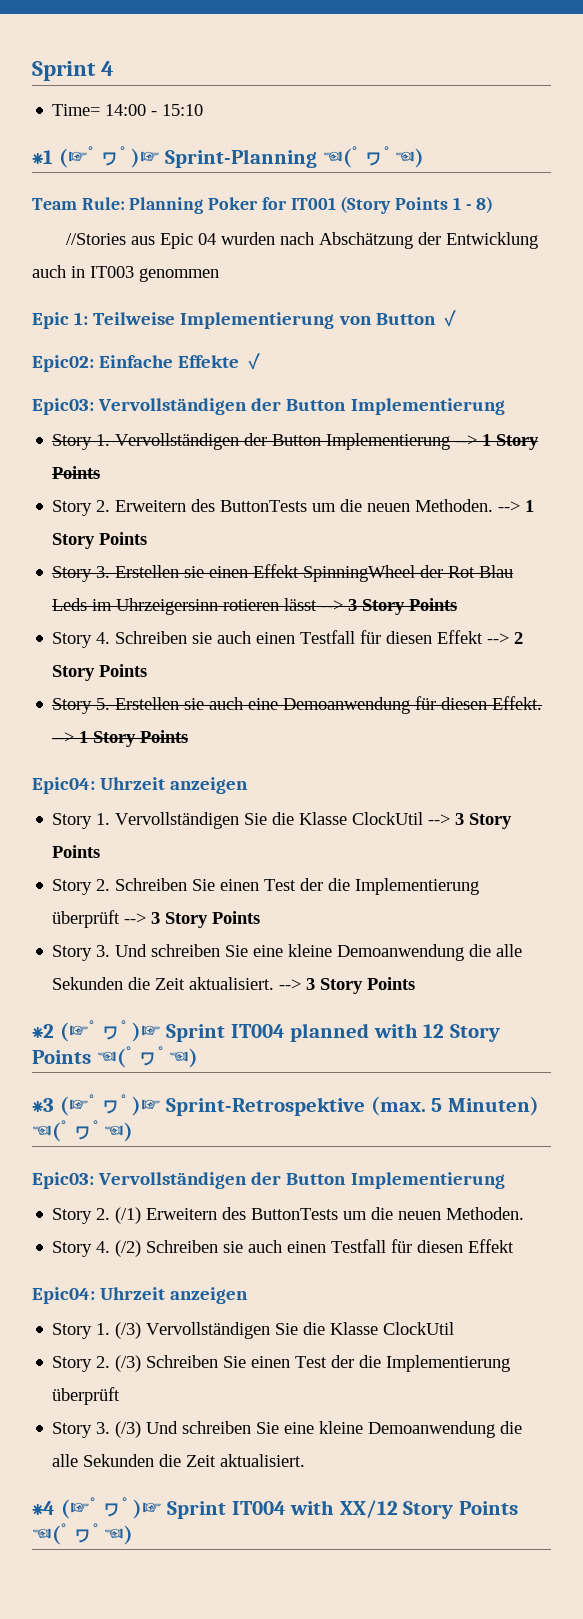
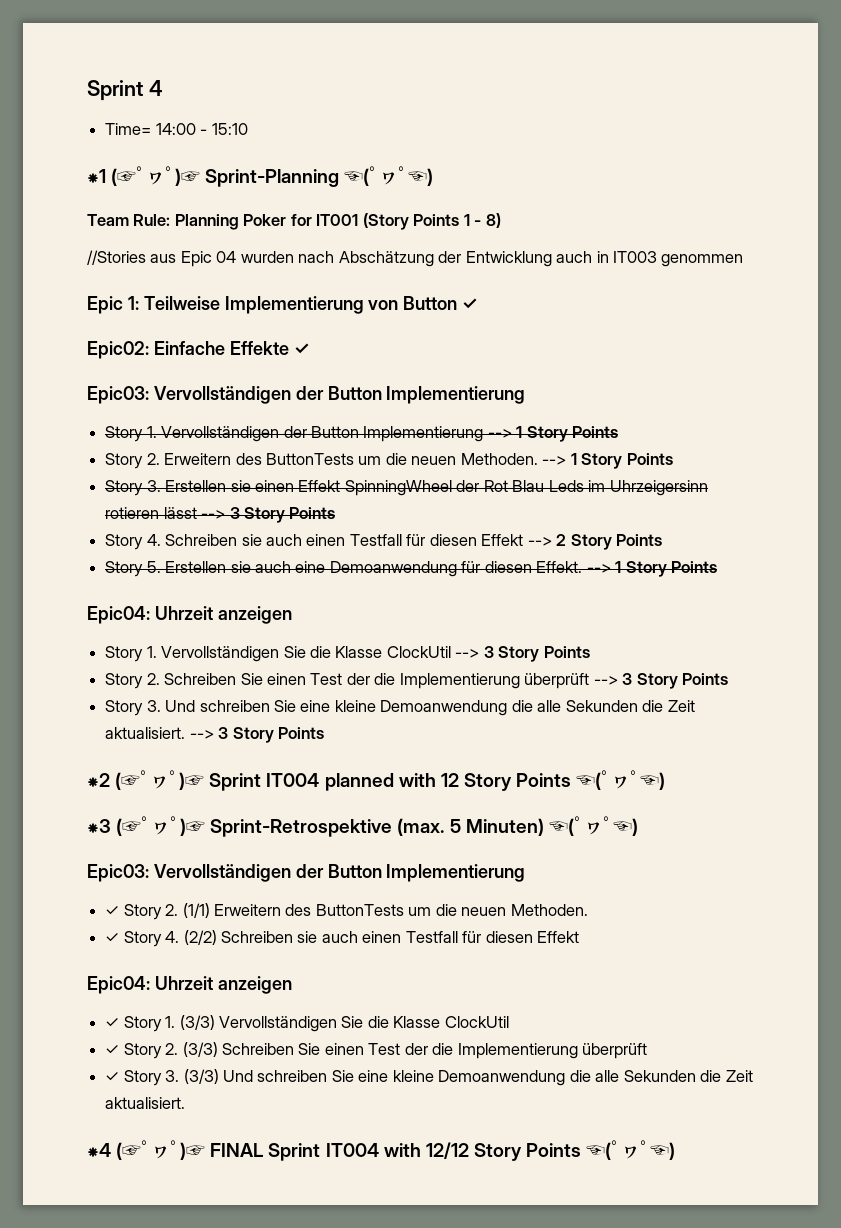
[52,1207,142,1224] Story 2. (/1) -> [105,903,210,920] ✓ Story 2. (1/1)
[52,1240,142,1257] Story 4. (/2) -> [105,930,217,947] ✓ Story 4. (2/2)
[52,1322,142,1339] Story 1. (/3) -> [105,1015,215,1032] ✓ Story 1. (3/3)
[52,1355,142,1372] Story 2. (/3) -> [105,1042,218,1059] ✓ Story 2. (3/3)
[52,1421,142,1438] Story 3. (/3) -> [105,1069,219,1086] ✓ Story 3. (3/3)
(162, 1509) none -> [210,1143,264,1157] FINAL
[339,1500,398,1518] XX/12 -> [425,1142,469,1159] 12/12

